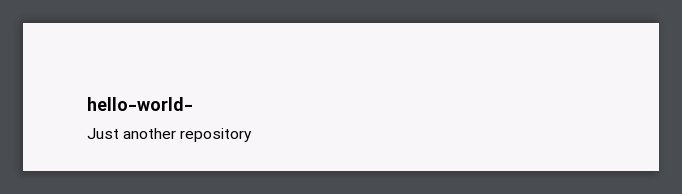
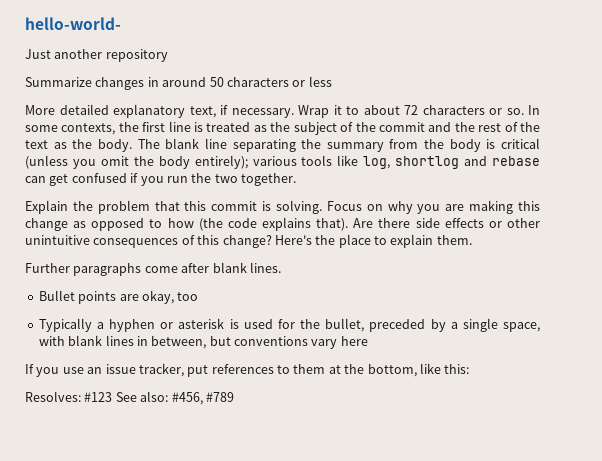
(253, 135) none -> [25,76,332,90] [25,104,540,118] [25,121,541,135] [25,138,541,152] [25,155,541,169] [25,173,296,186] [25,200,540,214] [25,217,541,231] [25,234,472,248] [25,262,281,276] [38,290,199,304] [38,318,540,332] [38,335,368,349] [25,363,470,377] [25,391,234,405] // Summarize changes in around 50 characters or less // More detailed explanatory text, if necessary. Wrap it to about 72 characters or so. In some contexts, the first line is treated as the subject of the commit and the rest of the text as the body. The blank line separating the summary from the body is critical (unless you omit the body entirely); various tools like log, shortlog and rebase can get confused if you run the two together. // Explain the problem that this commit is solving. Focus on why you are making this change as opposed to how (the code explains that). Are there side effects or other unintuitive consequences of this change? Here's the place to explain them. // Further paragraphs come after blank lines. // Bullet points are okay, too // Typically a hyphen or asterisk is used for the bullet, preceded by a single space, with blank lines in between, but conventions vary here // If you use an issue tracker, put references to them at the bottom, like this: // Resolves: #123 See also: #456, #789

